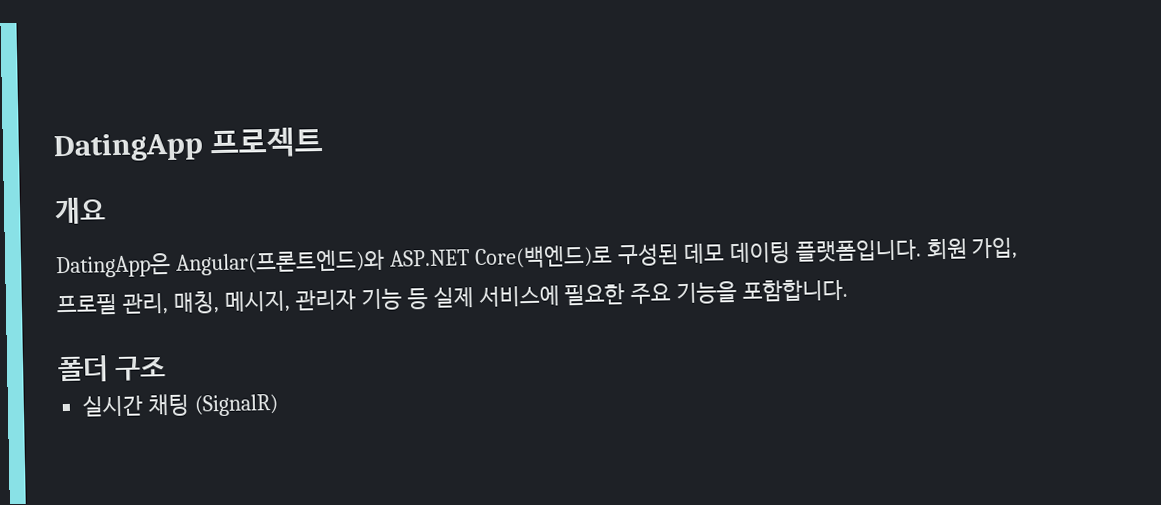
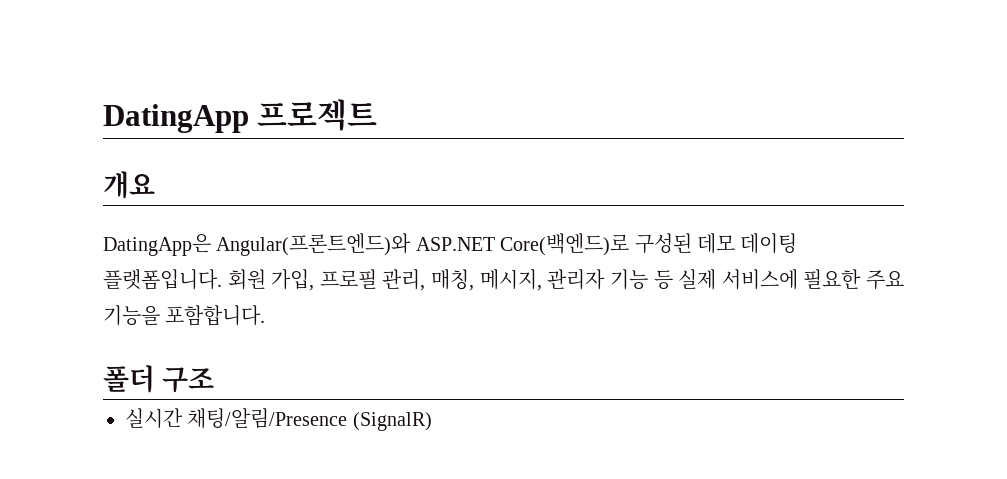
[148,393,191,417] 채팅 -> [187,408,348,429] 채팅/알림/Presence

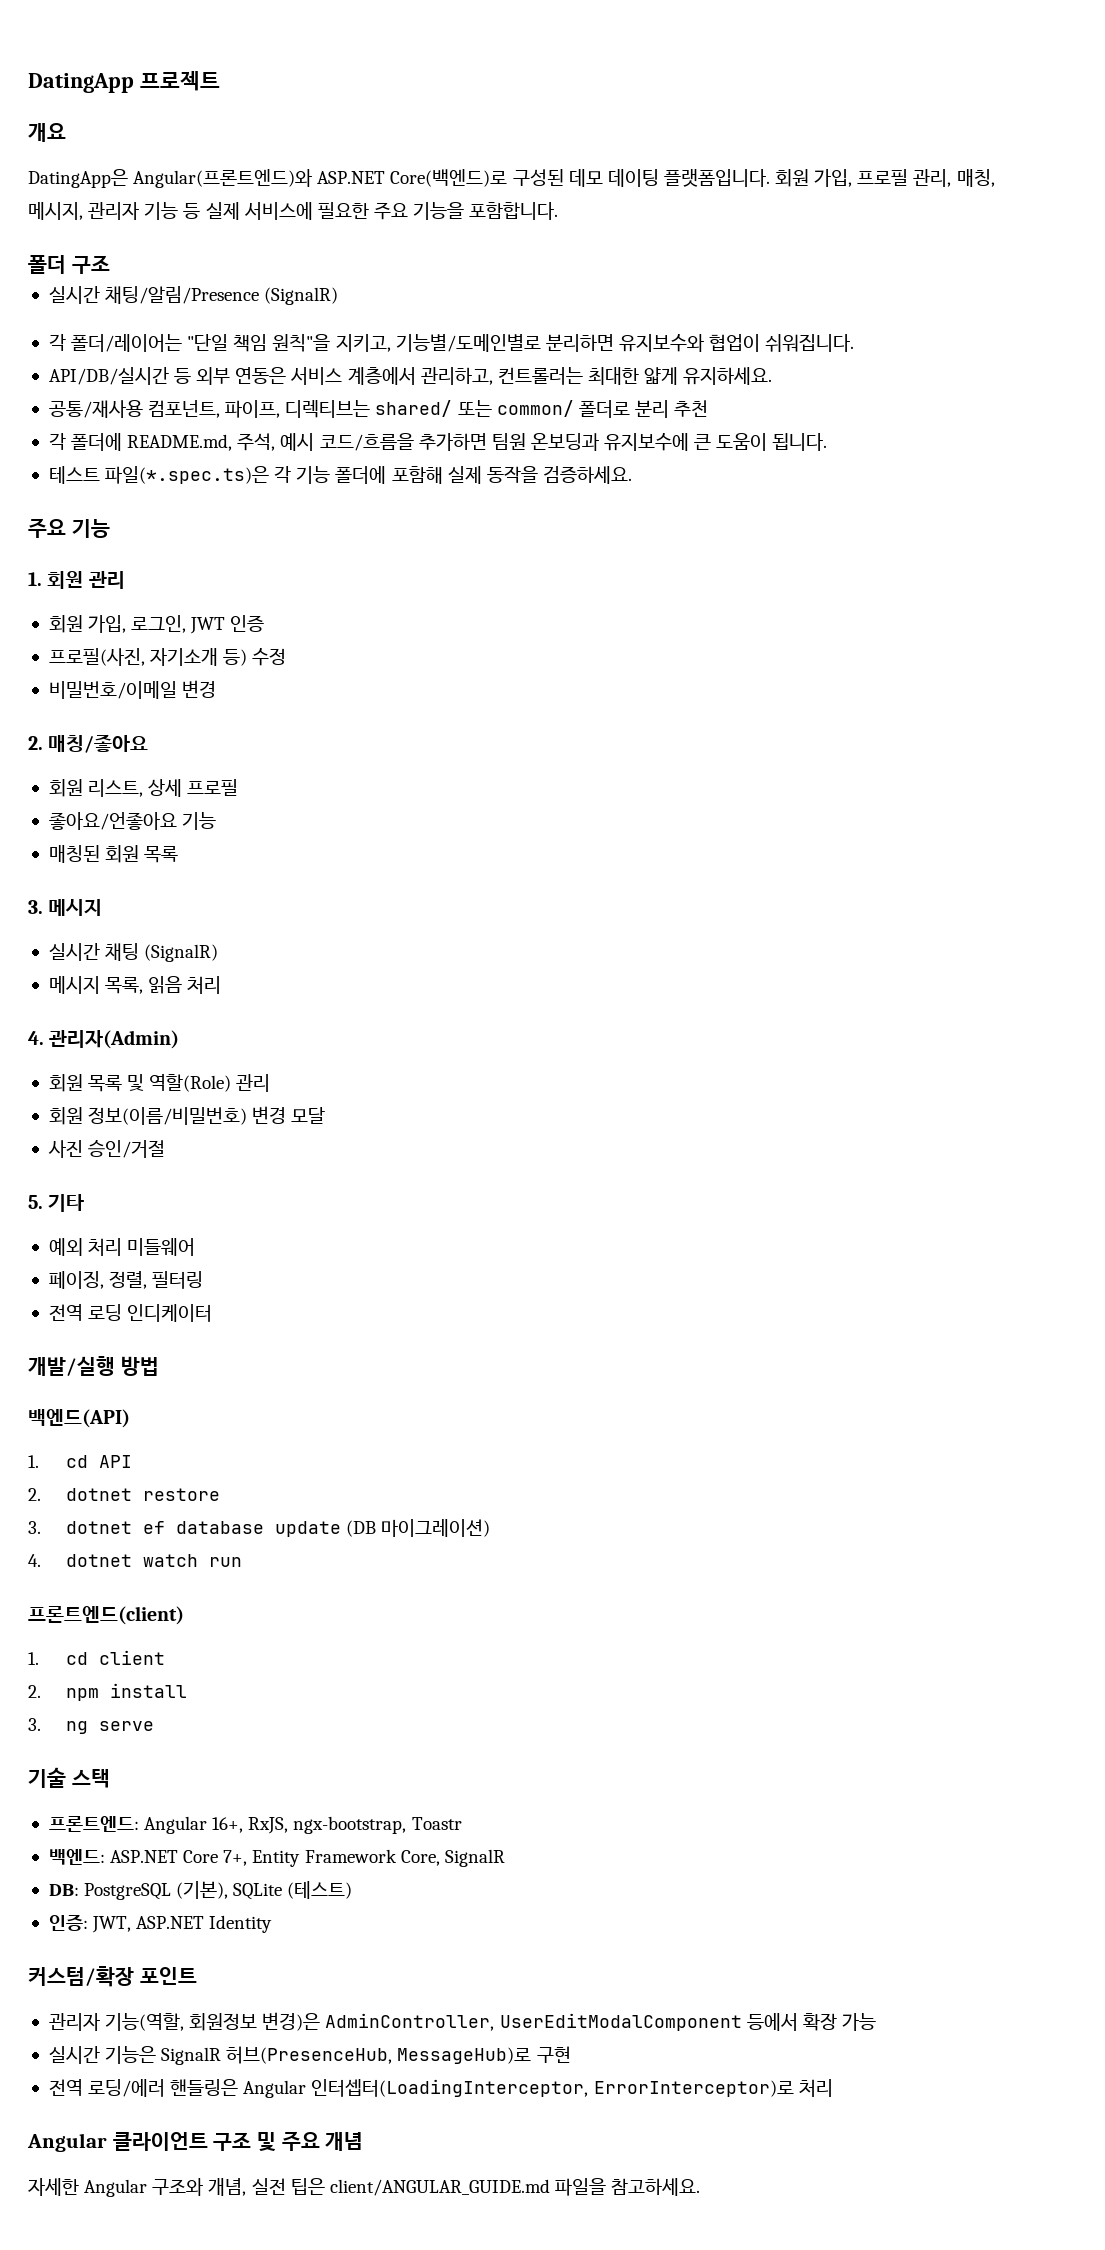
(432, 421) none -> [48,334,855,352] [48,367,773,385] [48,400,709,418] [48,433,828,451] [48,466,632,484] [28,518,110,538] [28,571,125,589] [48,615,265,634] [48,648,287,666] [48,680,217,699] [28,734,149,753] [48,779,239,797] [48,812,217,830] [48,845,179,863] [28,899,103,916] [48,943,219,962] [48,976,222,994] [28,1030,180,1049] [48,1074,271,1092] [48,1106,326,1125] [47,1140,166,1158] [28,1194,85,1212] [48,1238,196,1256] [48,1271,204,1289] [48,1304,213,1322] [28,1356,159,1376] [28,1409,130,1428] [28,1455,132,1468] [28,1488,220,1501] [28,1519,491,1537] [28,1554,242,1567] [28,1606,184,1625] [28,1650,165,1665] [28,1683,187,1701] [28,1718,154,1734] [28,1767,110,1788] [48,1816,462,1834] [48,1849,505,1867] [48,1881,353,1900] [48,1914,273,1933] [28,1966,197,1987] [48,2012,876,2031] [48,2046,571,2065] [48,2079,833,2098] [27,2131,364,2152] [28,2178,701,2197] // 각 폴더/레이어는 "단일 책임 원칙"을 지키고, 기능별/도메인별로 분리하면 유지보수와 협업이 쉬워집니다. // API/DB/실시간 등 외부 연동은 서비스 계층에서 관리하고, 컨트롤러는 최대한 얇게 유지하세요. // 공통/재사용 컴포넌트, 파이프, 디렉티브는 shared/ 또는 common/ 폴더로 분리 추천 // 각 폴더에 README.md, 주석, 예시 코드/흐름을 추가하면 팀원 온보딩과 유지보수에 큰 도움이 됩니다. // 테스트 파일(*.spec.ts)은 각 기능 폴더에 포함해 실제 동작을 검증하세요. // 주요 기능 // 1. 회원 관리 // 회원 가입, 로그인, JWT 인증 // 프로필(사진, 자기소개 등) 수정 // 비밀번호/이메일 변경 // 2. 매칭/좋아요 // 회원 리스트, 상세 프로필 // 좋아요/언좋아요 기능 // 매칭된 회원 목록 // 3. 메시지 // 실시간 채팅 (SignalR) // 메시지 목록, 읽음 처리 // 4. 관리자(Admin) // 회원 목록 및 역할(Role) 관리 // 회원 정보(이름/비밀번호) 변경 모달 // 사진 승인/거절 // 5. 기타 // 예외 처리 미들웨어 // 페이징, 정렬, 필터링 // 전역 로딩 인디케이터 // 개발/실행 방법 // 백엔드(API) // 1. cd API // 2. dotnet restore // 3. dotnet ef database update (DB 마이그레이션) // 4. dotnet watch run // 프론트엔드(client) // 1. cd client // 2. npm install // 3. ng serve // 기술 스택 // 프론트엔드: Angular 16+, RxJS, ngx-bootstrap, Toastr // 백엔드: ASP.NET Core 7+, Entity Framework Core, SignalR // DB: PostgreSQL (기본), SQLite (테스트) // 인증: JWT, ASP.NET Identity // 커스텀/확장 포인트 // 관리자 기능(역할, 회원정보 변경)은 AdminController, UserEditModalComponent 등에서 확장 가능 // 실시간 기능은 SignalR 허브(PresenceHub, MessageHub)로 구현 // 전역 로딩/에러 핸들링은 Angular 인터셉터(LoadingInterceptor, ErrorInterceptor)로 처리 // Angular 클라이언트 구조 및 주요 개념 // 자세한 Angular 구조와 개념, 실전 팁은 client/ANGULAR_GUIDE.md 파일을 참고하세요.

